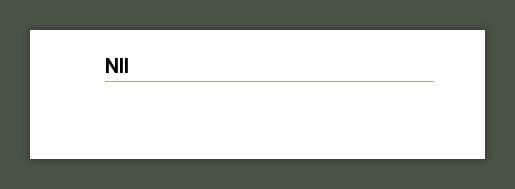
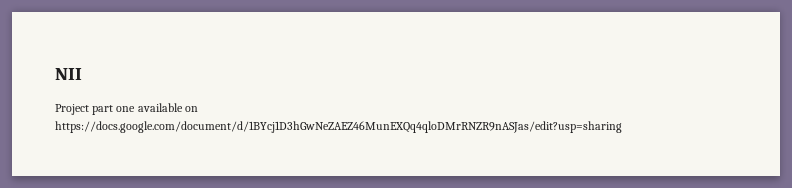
(129, 65) none -> [55,103,198,115] [55,121,622,133] // Project part one available on https://docs.google.com/document/d/1BYcj1D3hGwNeZAEZ46MunEXQq4qloDMrRNZR9nASJas/edit?usp=sharing

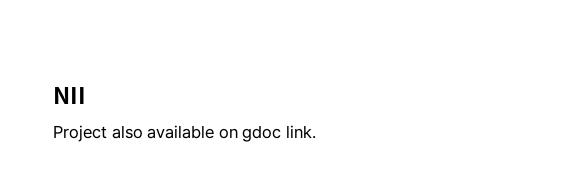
[92,103,198,115] [55,121,622,133] part one available on https://docs.google.com/document/d/1BYcj1D3hGwNeZAEZ46MunEXQq4qloDMrRNZR9nASJas/edit?usp=sharing -> [111,125,316,142] also available on gdoc link.

